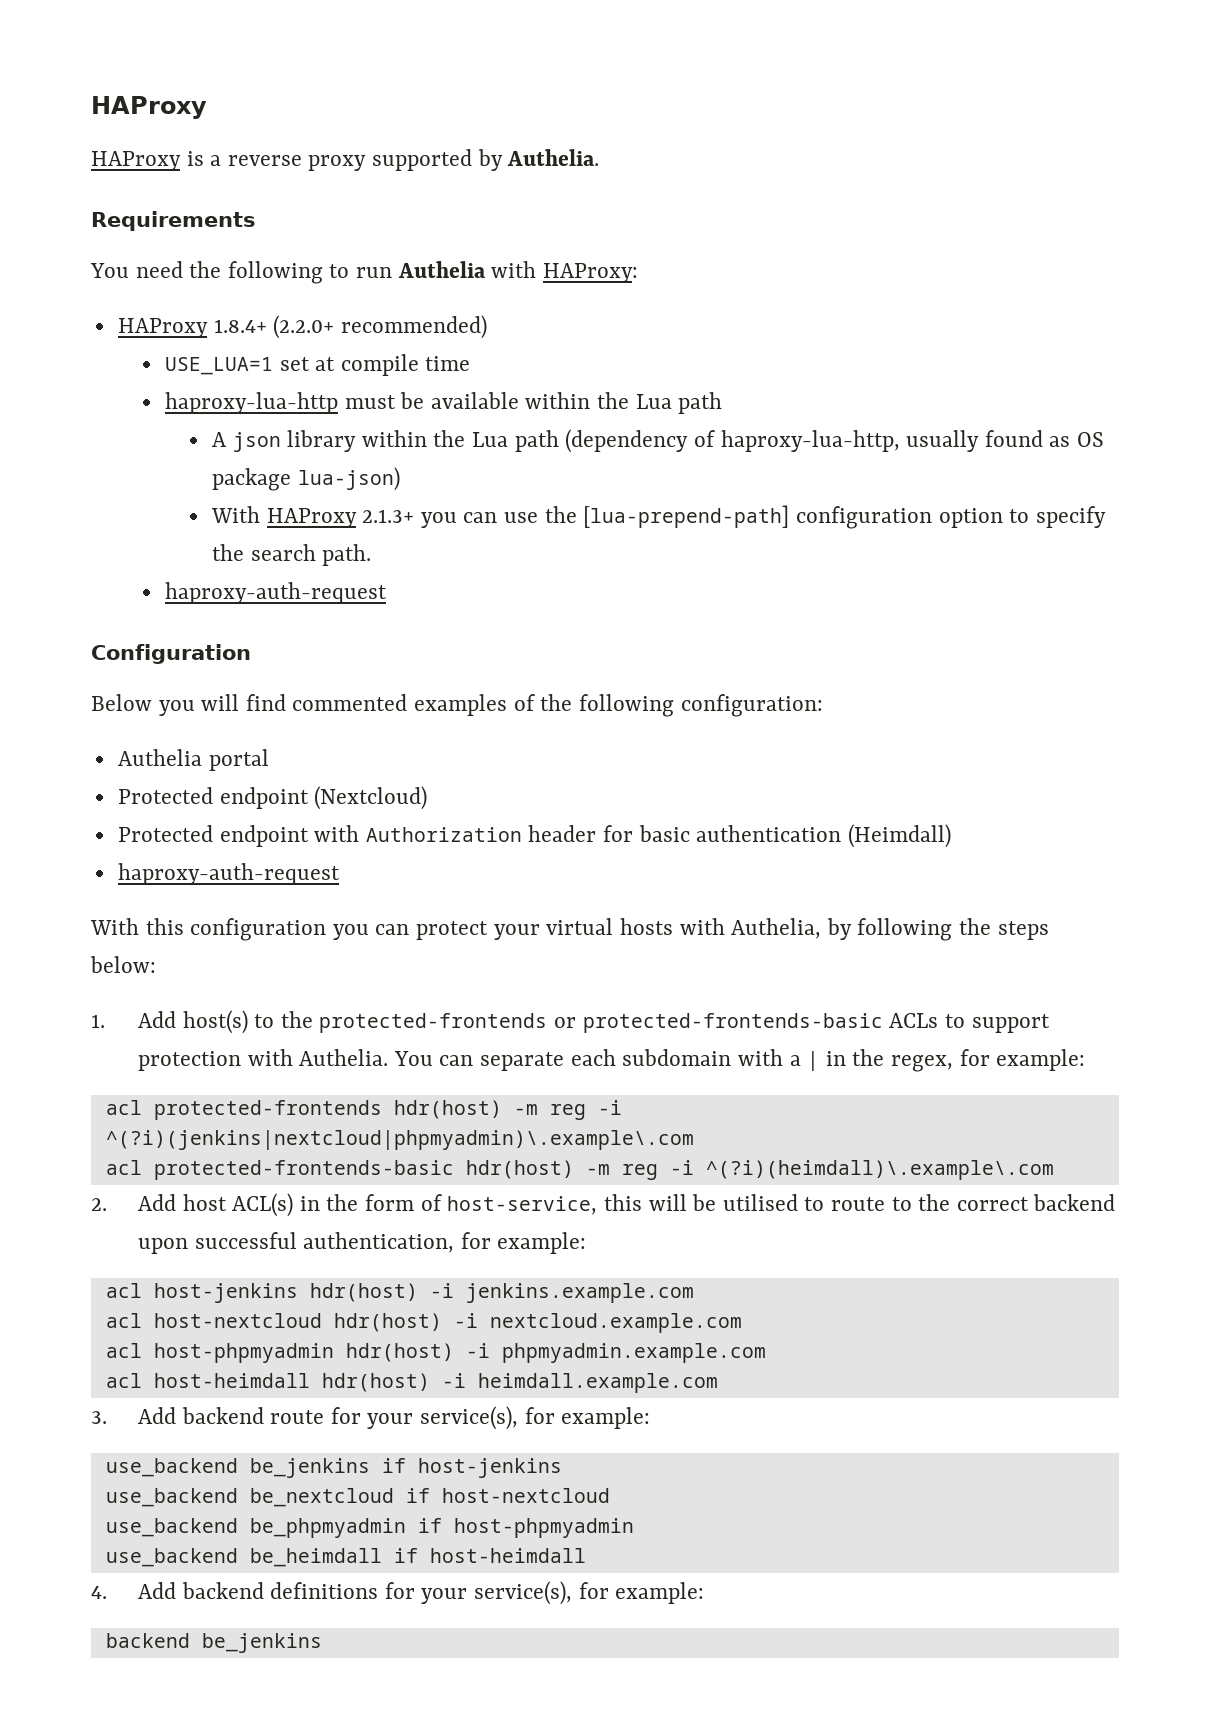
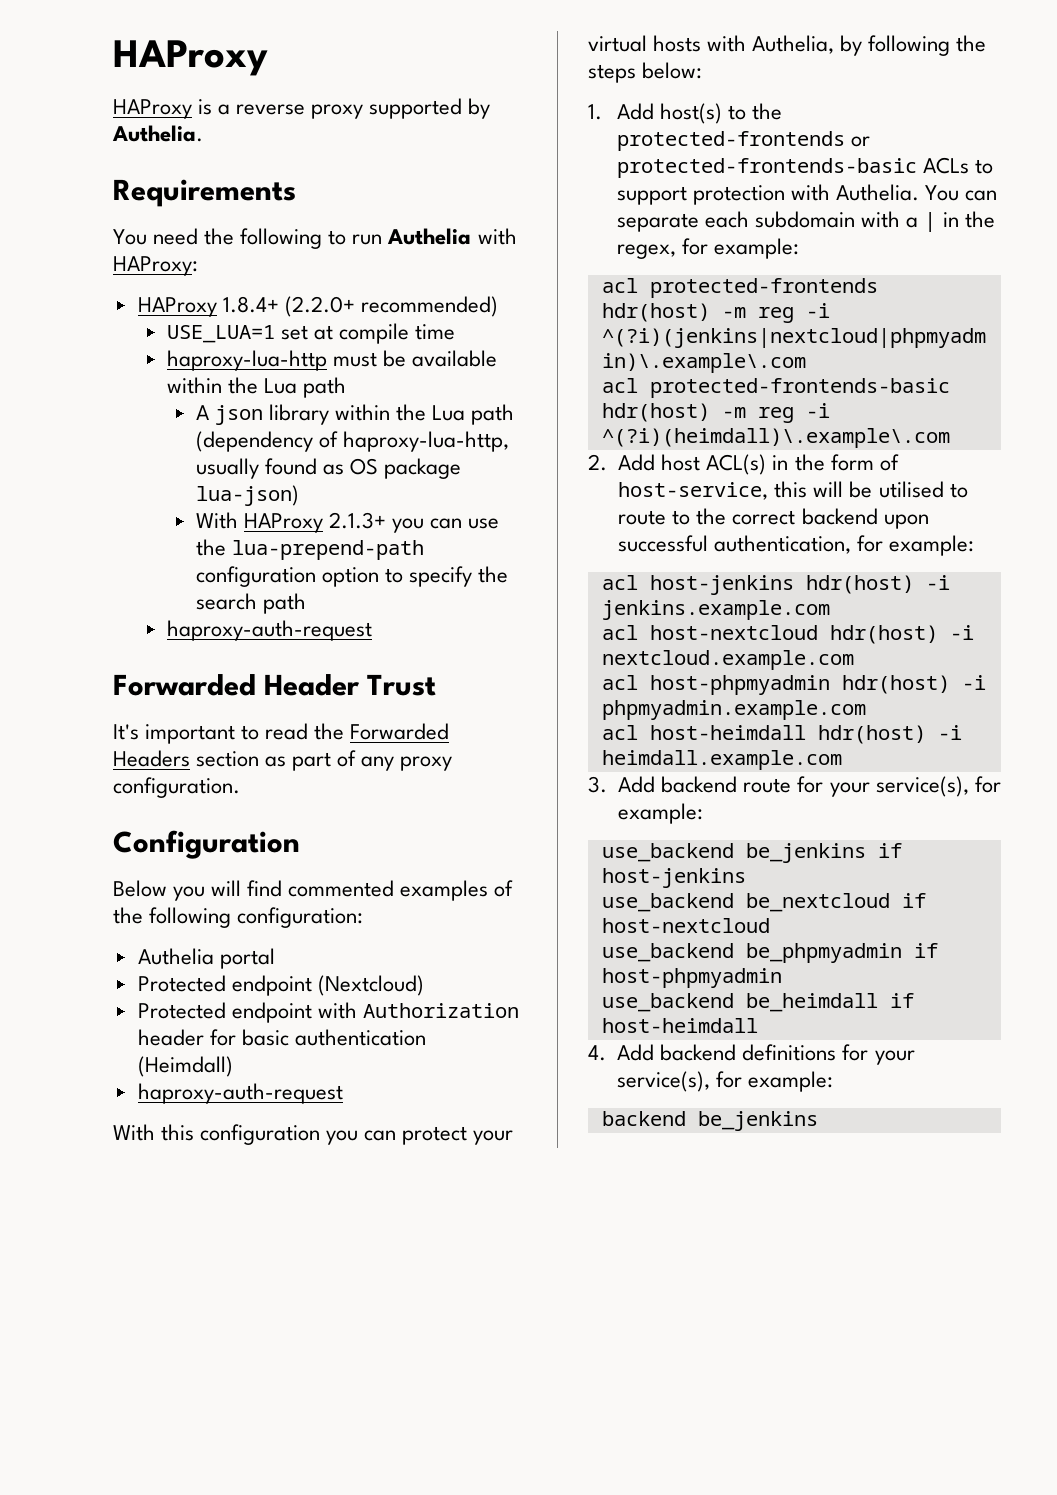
[583,505,790,528] [lua-prepend-path] -> [232,540,425,560] lua-prepend-path
[322,544,372,566] [164,582,387,604] path. // haproxy-auth-request -> [263,593,307,614] [166,620,372,641] [113,674,437,696] [113,723,450,744] [113,750,453,771] [113,777,240,798] path // haproxy-auth-request // Forwarded Header Trust // It's important to read the Forwarded Headers section as part of any proxy configuration.

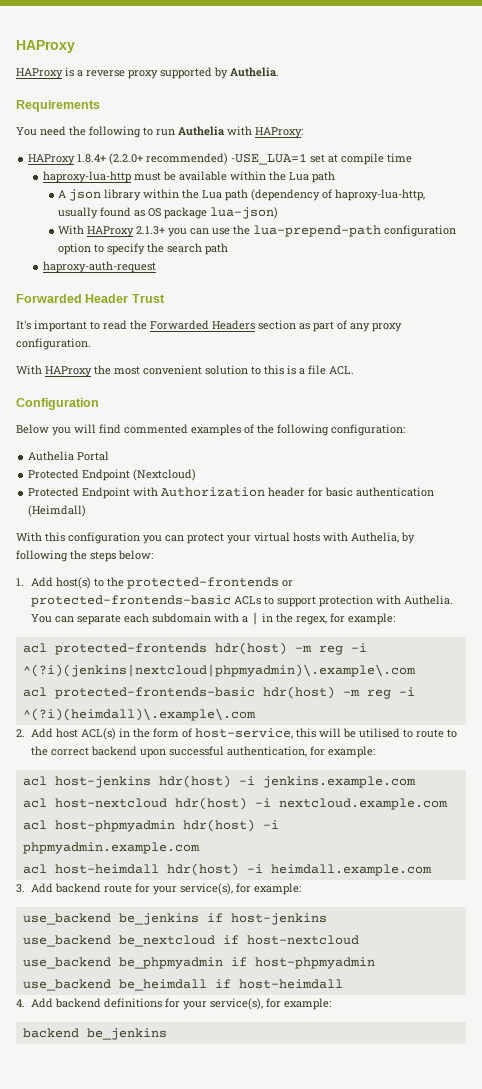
[166,325,275,343] // USE_LUA=1 -> [231,153,308,165] -USE_LUA=1
(240, 787) none -> [16,365,354,377] // With HAProxy the most convenient solution to this is a file ACL.
[219,948,275,969] [137,975,312,996] portal // Protected endpoint -> [77,451,110,461] [28,469,131,481] Portal // Protected Endpoint
[231,1002,312,1023] endpoint -> [82,487,131,499] Endpoint
[137,1083,343,1104] // haproxy-auth-request -> (87, 511) none

